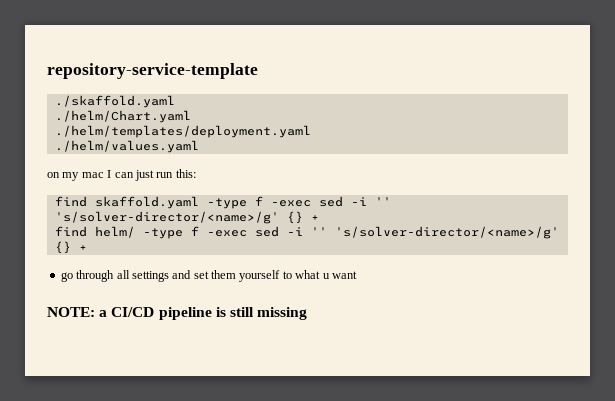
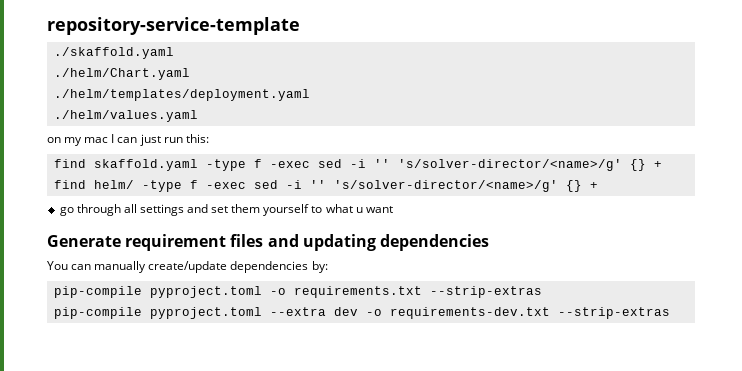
[47,307,308,320] NOTE: a CI/CD pipeline is still missing -> [47,234,489,251] [47,261,328,273] [53,286,542,298] [53,307,670,319] Generate requirement files and updating dependencies // You can manually create/update dependencies by: // pip-compile pyproject.toml -o requirements.txt --strip-extras // pip-compile pyproject.toml --extra dev -o requirements-dev.txt --strip-extras

